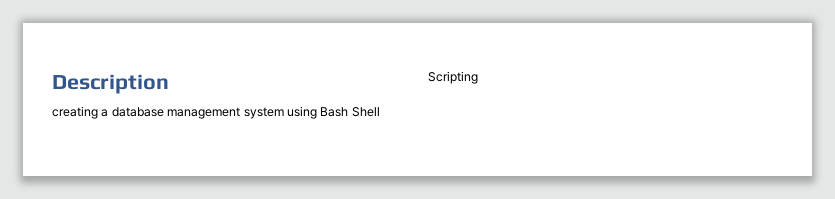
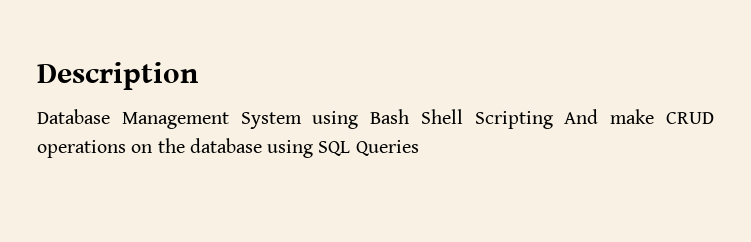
[52,106,380,119] [428,71,478,84] creating a database management system using Bash Shell Scripting -> [37,109,715,129] [37,138,419,158] Database Management System using Bash Shell Scripting And make CRUD operations on the database using SQL Queries

